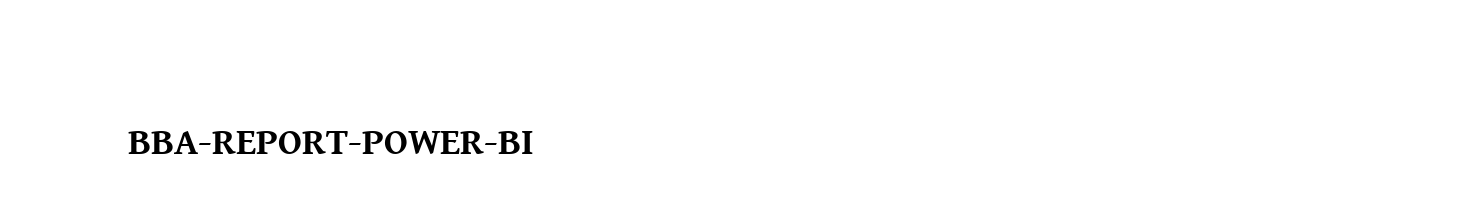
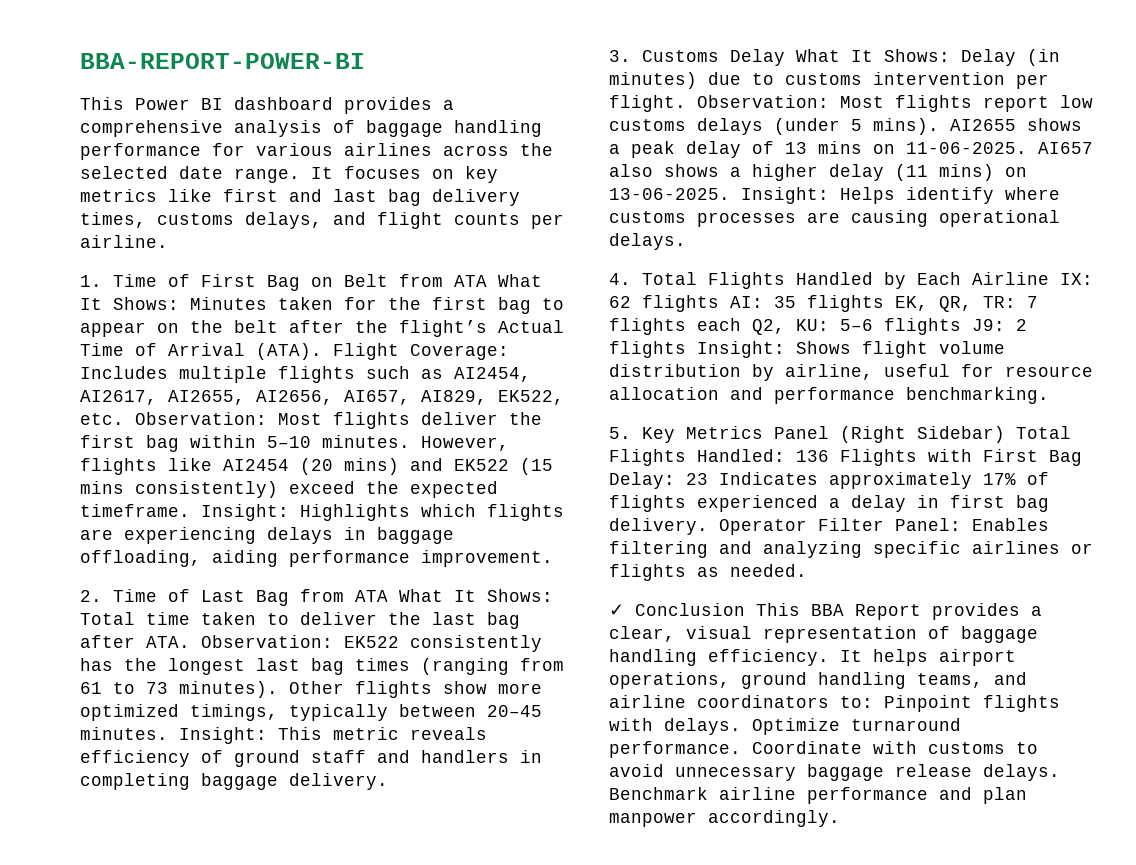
(534, 142) none -> [80,97,454,114] [80,120,542,137] [80,143,553,160] [80,166,498,183] [80,189,520,206] [80,212,564,229] [80,235,168,248] [80,274,542,291] [80,297,564,314] [80,320,564,337] [80,343,509,360] [80,366,531,383] [80,390,564,405] [80,412,542,429] [80,435,509,452] [80,458,553,475] [80,481,498,498] [80,504,564,521] [80,527,454,544] [80,550,553,567] [80,589,553,606] [80,612,520,629] [80,635,542,652] [80,658,564,675] [80,681,542,698] [80,704,542,721] [80,727,487,744] [80,750,542,767] [80,773,388,790] [609,49,1060,66] [609,72,1049,89] [609,95,1093,112] [609,118,1082,135] [609,141,1093,158] [609,164,1027,181] [609,187,1060,204] [609,210,1060,227] [609,233,686,250] [609,272,1093,289] [609,295,1038,312] [609,318,1027,335] [609,341,1005,358] [609,364,1093,381] [609,387,1049,404] [609,426,1071,443] [609,449,1082,466] [609,472,1049,489] [609,495,1049,512] [609,518,1049,535] [609,541,1093,558] [609,564,807,581] [609,603,1042,620] [609,626,1038,643] [609,649,1016,666] [609,672,1027,689] [609,695,1060,712] [609,718,961,735] [609,741,1038,758] [609,764,1060,781] [609,787,1027,804] [609,810,840,827] // This Power BI dashboard provides a comprehensive analysis of baggage handling performance for various airlines across the selected date range. It focuses on key metrics like first and last bag delivery times, customs delays, and flight counts per airline. // 1. Time of First Bag on Belt from ATA What It Shows: Minutes taken for the first bag to appear on the belt after the flight’s Actual Time of Arrival (ATA). Flight Coverage: Includes multiple flights such as AI2454, AI2617, AI2655, AI2656, AI657, AI829, EK522, etc. Observation: Most flights deliver the first bag within 5–10 minutes. However, flights like AI2454 (20 mins) and EK522 (15 mins consistently) exceed the expected timeframe. Insight: Highlights which flights are experiencing delays in baggage offloading, aiding performance improvement. // 2. Time of Last Bag from ATA What It Shows: Total time taken to deliver the last bag after ATA. Observation: EK522 consistently has the longest last bag times (ranging from 61 to 73 minutes). Other flights show more optimized timings, typically between 20–45 minutes. Insight: This metric reveals efficiency of ground staff and handlers in completing baggage delivery. // 3. Customs Delay What It Shows: Delay (in minutes) due to customs intervention per flight. Observation: Most flights report low customs delays (under 5 mins). AI2655 shows a peak delay of 13 mins on 11-06-2025. AI657 also shows a higher delay (11 mins) on 13-06-2025. Insight: Helps identify where customs processes are causing operational delays. // 4. Total Flights Handled by Each Airline IX: 62 flights AI: 35 flights EK, QR, TR: 7 flights each Q2, KU: 5–6 flights J9: 2 flights Insight: Shows flight volume distribution by airline, useful for resource allocation and performance benchmarking. // 5. Key Metrics Panel (Right Sidebar) Total Flights Handled: 136 Flights with First Bag Delay: 23 Indicates approximately 17% of flights experienced a delay in first bag delivery. Operator Filter Panel: Enables filtering and analyzing specific airlines or flights as needed. // ✓ Conclusion This BBA Report provides a clear, visual representation of baggage handling efficiency. It helps airport operations, ground handling teams, and airline coordinators to: Pinpoint flights with delays. Optimize turnaround performance. Coordinate with customs to avoid unnecessary baggage release delays. Benchmark airline performance and plan manpower accordingly.

